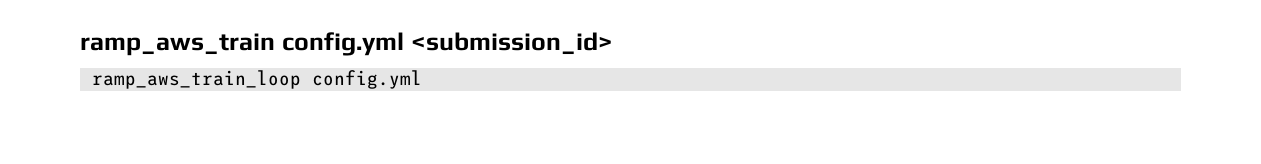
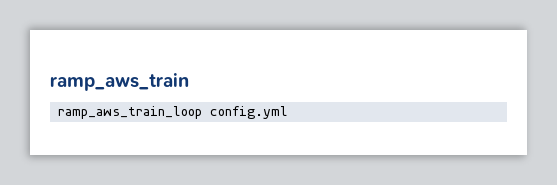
[281,32,613,56] config.yml <submission_id> -> (189, 82) none

